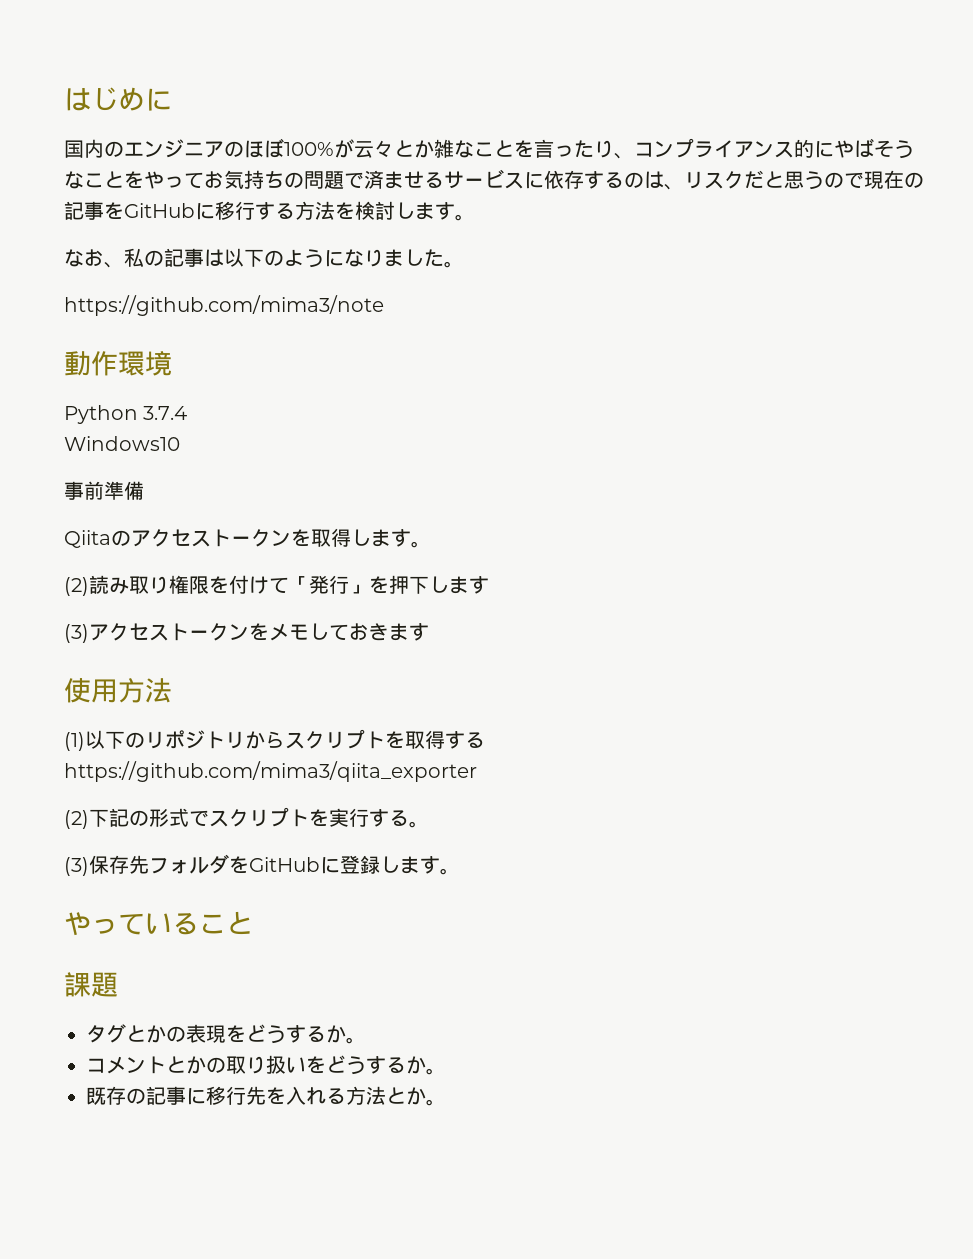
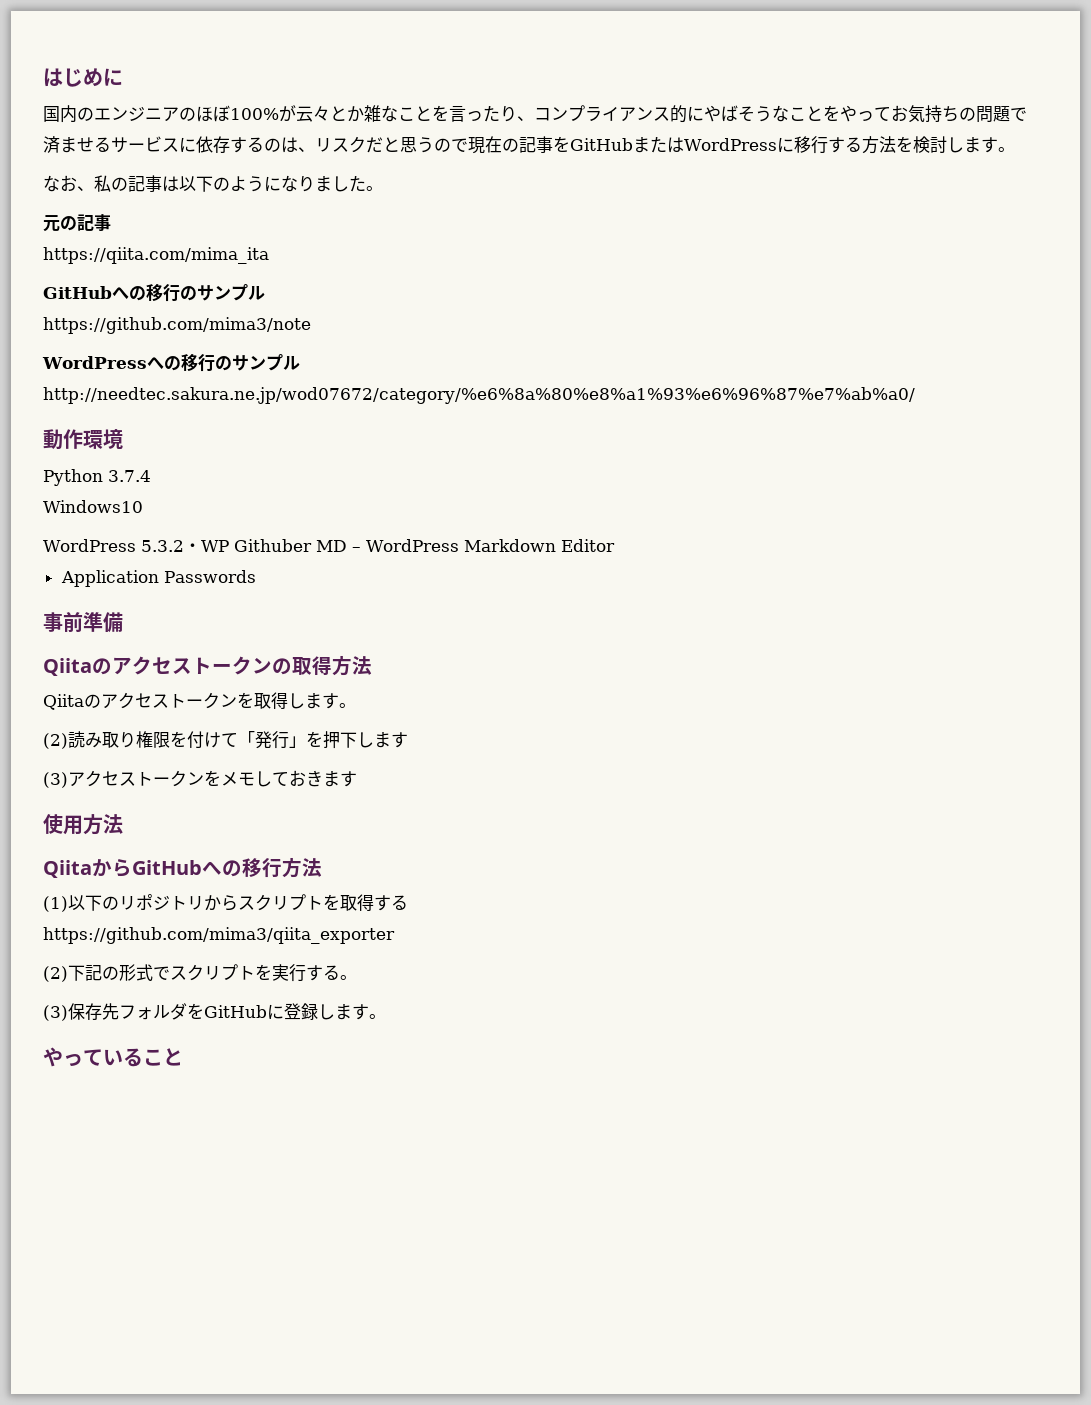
(195, 210) none -> [633,136,777,153] またはWordPress
[64,295,384,316] https://github.com/mima3/note -> [43,214,111,232] [43,247,269,264] [43,284,265,302] [43,317,311,334] [42,354,300,372] [43,387,915,404] 元の記事 // https://qiita.com/mima_ita // GitHubへの移行のサンプル // https://github.com/mima3/note // WordPressへの移行のサンプルhttp://needtec.sakura.ne.jp/wod07672/category/%e6%8a%80%e8%a1%93%e6%96%87%e7%ab%a0/
[64,481,144,500] 事前準備 -> [43,539,615,552] [60,570,256,587] [43,612,123,633] [43,655,372,676] WordPress 5.3.2・WP Githuber MD – WordPress Markdown Editor // Application Passwords // 事前準備 // Qiitaのアクセストークンの取得方法
(172, 690) none -> [43,857,322,878] // QiitaからGitHubへの移行方法
[64,972,118,997] [86,1024,366,1044] [86,1055,446,1075] [86,1086,446,1106] // 課題 // タグとかの表現をどうするか。 // コメントとかの取り扱いをどうするか。 // 既存の記事に移行先を入れる方法とか。 -> (183, 1057) none

